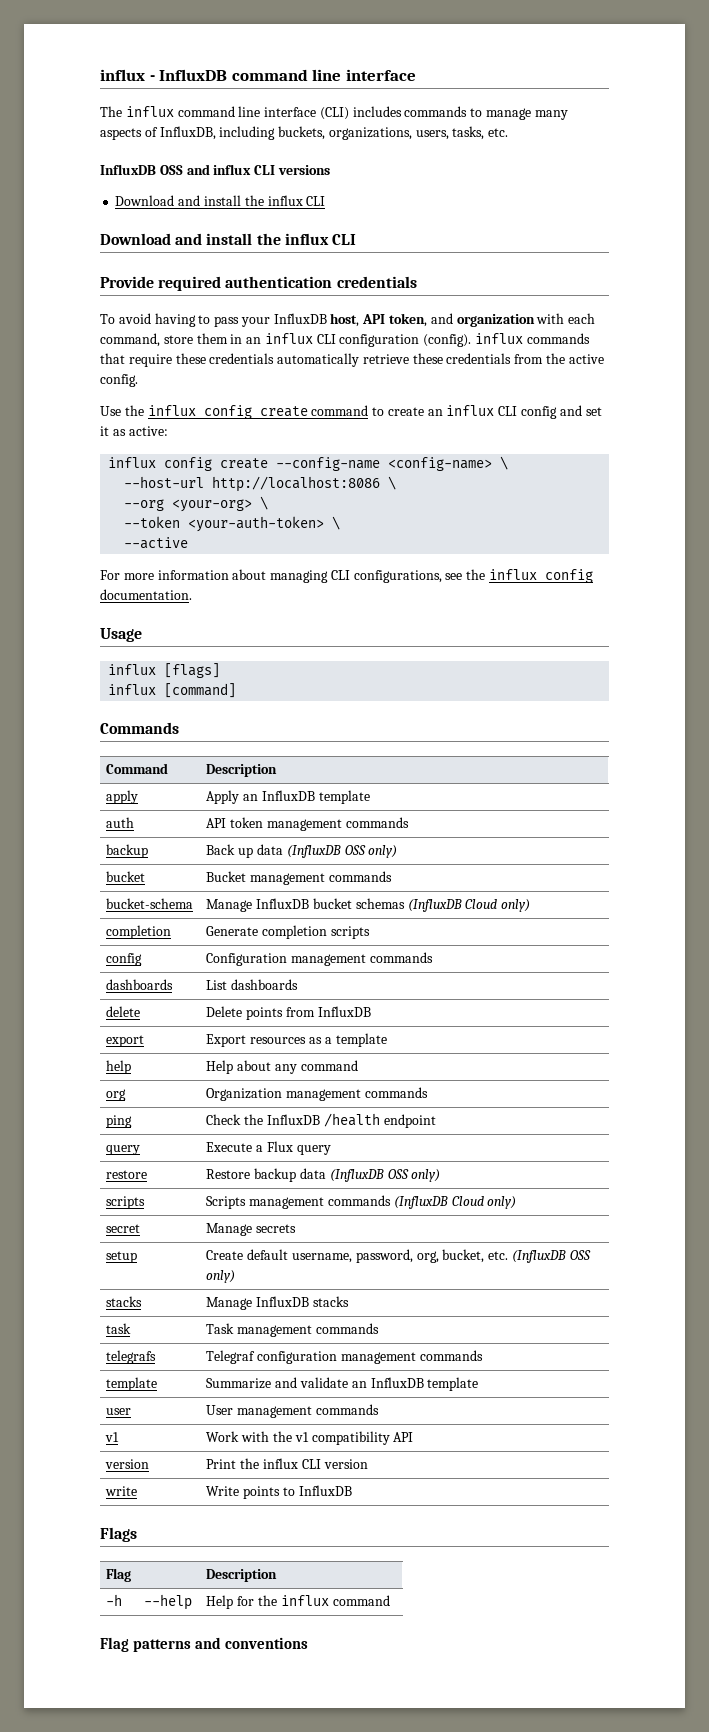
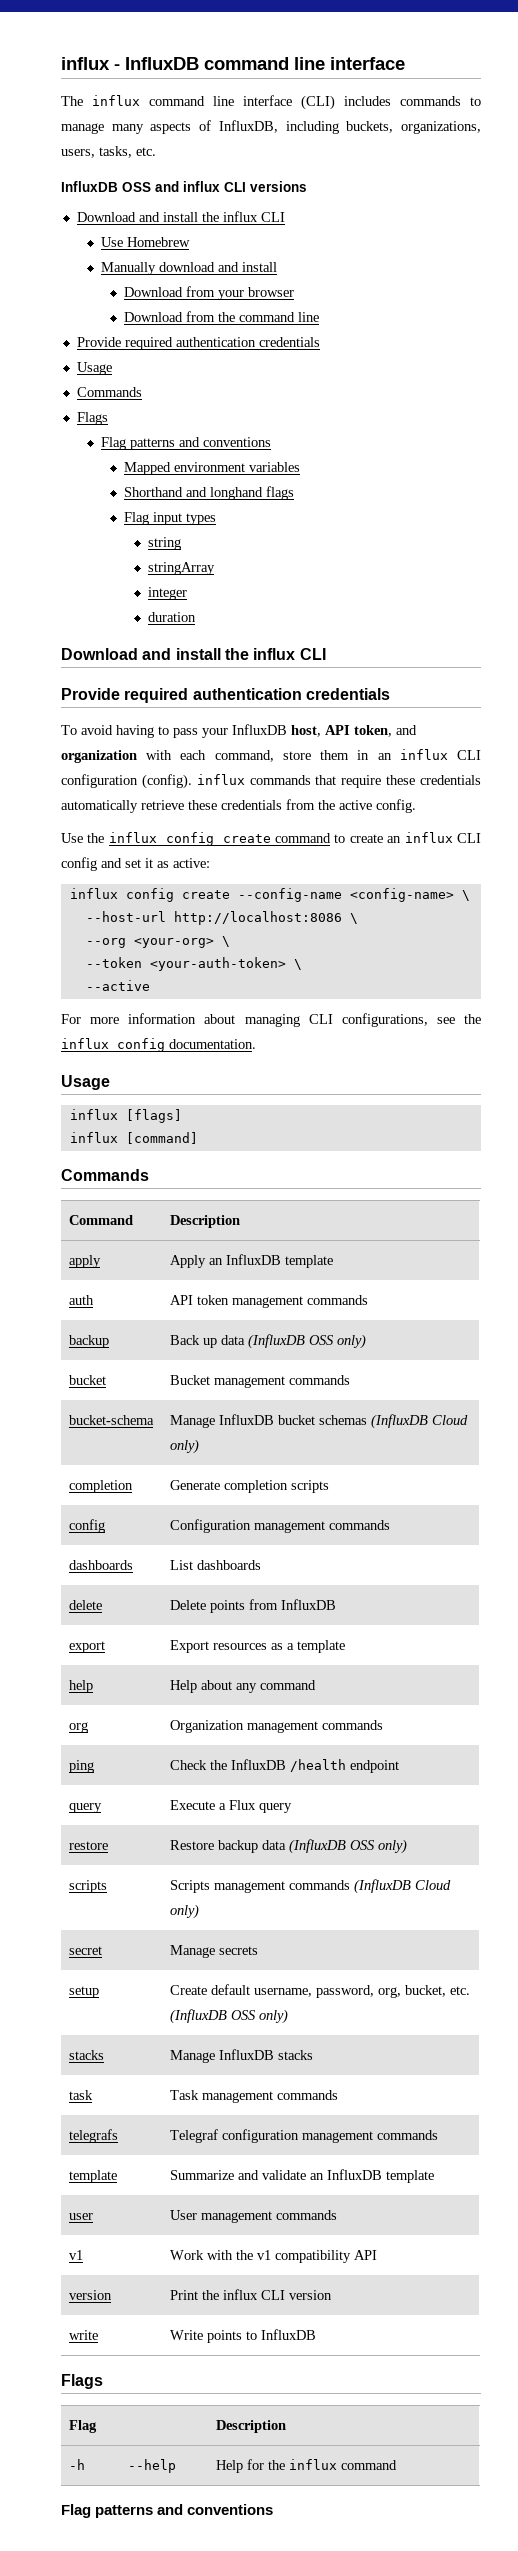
(326, 201) none -> [100,237,190,247] [100,262,277,275] [124,286,295,300] [124,311,320,322] [76,337,320,350] [76,362,112,375] [76,387,142,397] [76,412,108,425] [100,437,271,450] [124,462,301,475] [124,486,295,500] [124,512,217,525] [147,537,181,550] [147,562,215,575] [147,587,187,600] [147,612,196,622] // Use Homebrew // Manually download and install // Download from your browser // Download from the command line // Provide required authentication credentials // Usage // Commands // Flags // Flag patterns and conventions // Mapped environment variables // Shorthand and longhand flags // Flag input types // string // stringArray // integer // duration

